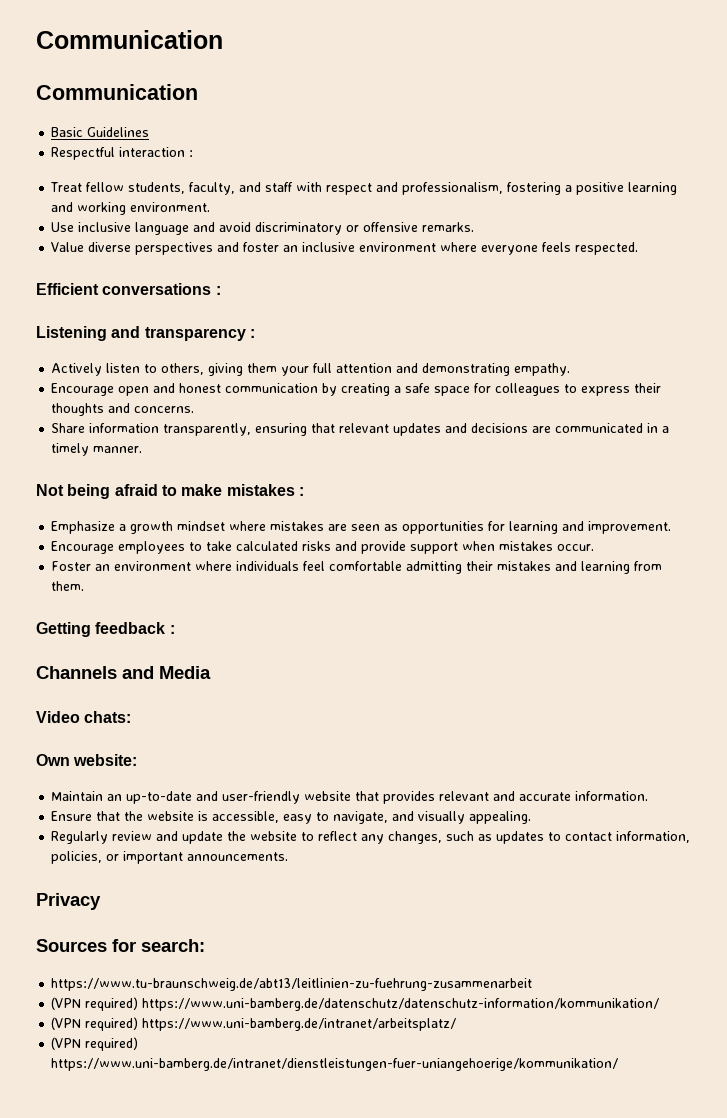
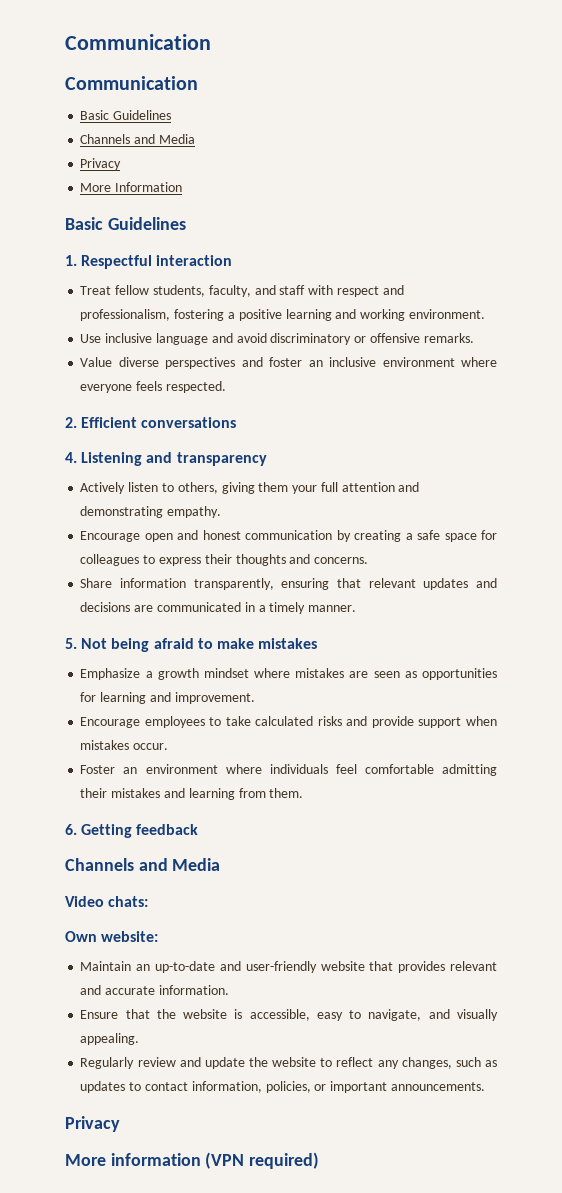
(150, 132) none -> [80,134,195,144] [80,158,122,170] [80,182,183,192] [65,217,186,230] [65,255,77,266] Channels and Media // Privacy // More Information // Basic Guidelines // 1.
[189,150,194,157] : -> (233, 260) none
(639, 248) none -> [65,417,77,428] 2.
[215,286,221,295] : // -> [65,452,77,463] // 4.
[249,329,255,338] : -> (267, 459) none
(143, 449) none -> [65,638,77,649] 5.
[298,487,304,496] : -> (318, 643) none
(85, 586) none -> [65,824,77,835] 6.
[169,625,175,634] : -> (199, 829) none
[36,939,205,952] [51,978,533,991] [51,997,660,1011] [51,1017,457,1031] [51,1037,139,1051] [51,1058,619,1071] Sources for search: // https://www.tu-braunschweig.de/abt13/leitlinien-zu-fuehrung-zusammenarbeit // (VPN required) https://www.uni-bamberg.de/datenschutz/datenschutz-information/kommunikation/ // (VPN required) https://www.uni-bamberg.de/intranet/arbeitsplatz/ // (VPN required) https://www.uni-bamberg.de/intranet/dienstleistungen-fuer-uniangehoerige/kommunikation/ -> [65,1152,320,1169] More information (VPN required)

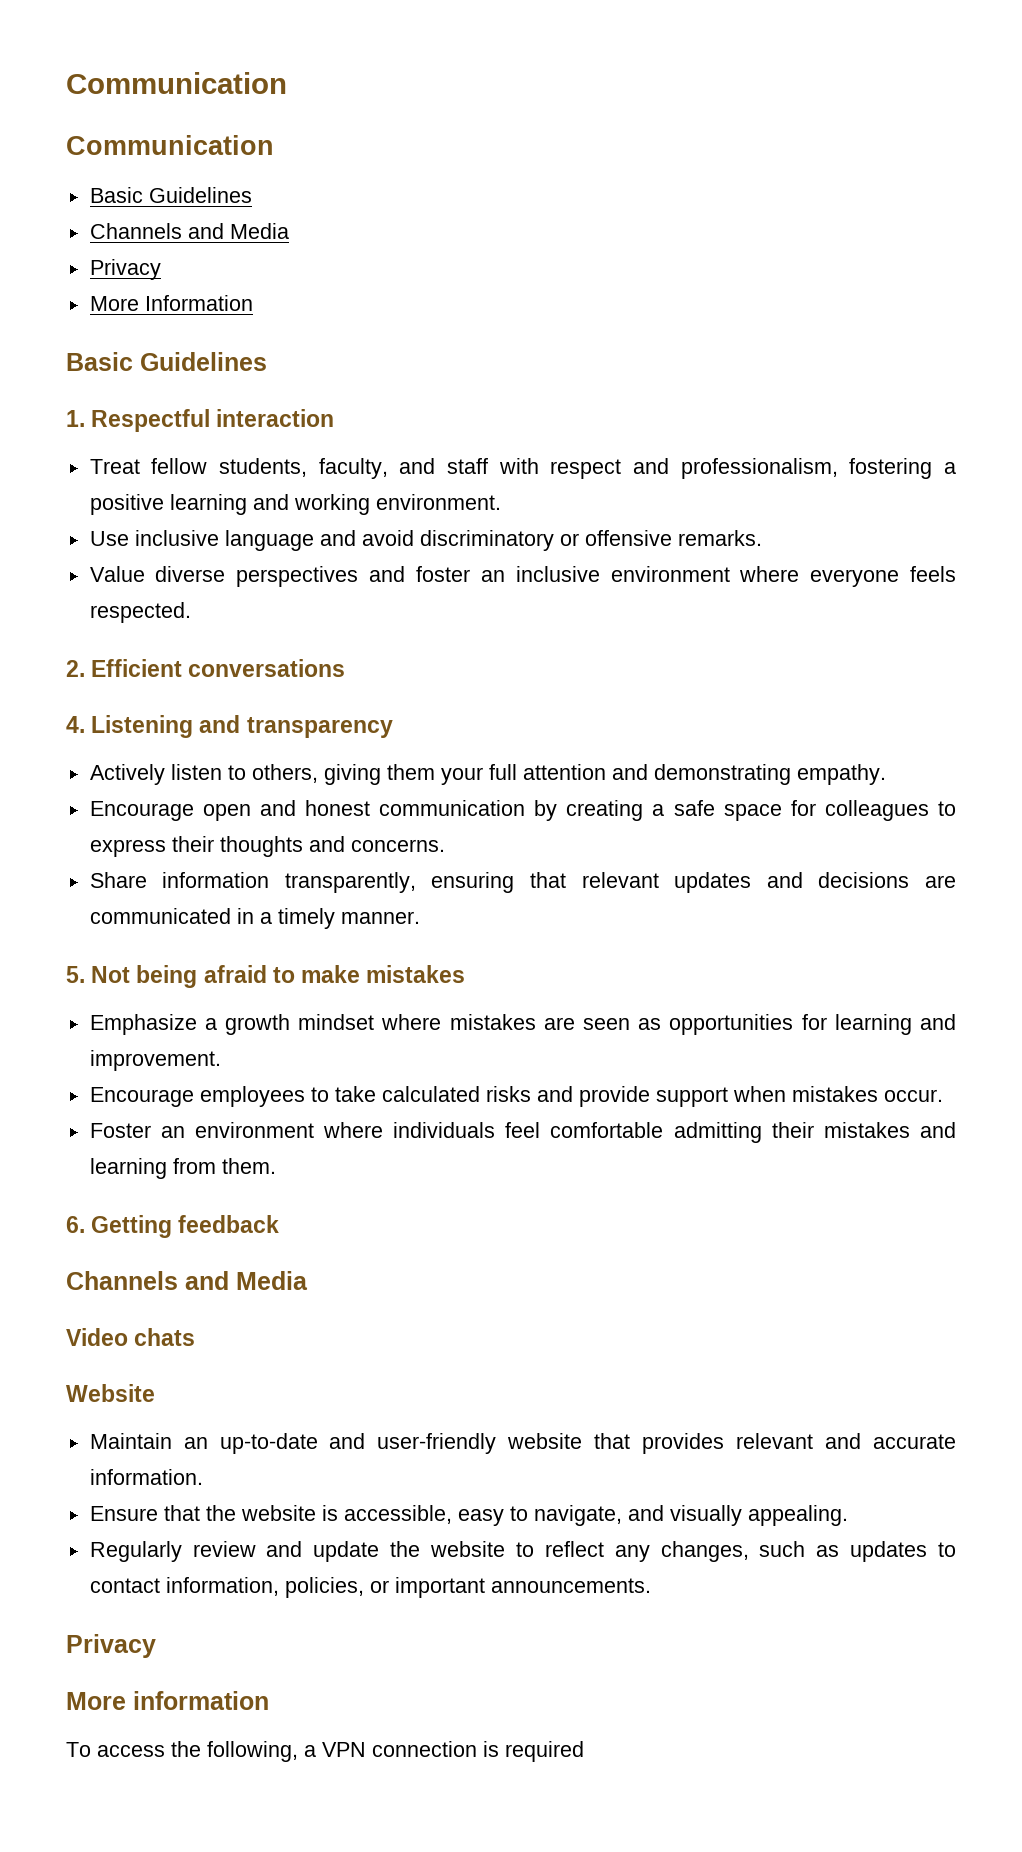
[108,896,149,907] [65,931,159,942] chats: // Own website: -> [134,1328,196,1346] [66,1384,155,1402] chats // Website
[205,1152,320,1169] (VPN required) -> [66,1741,584,1762] // To access the following, a VPN connection is required

